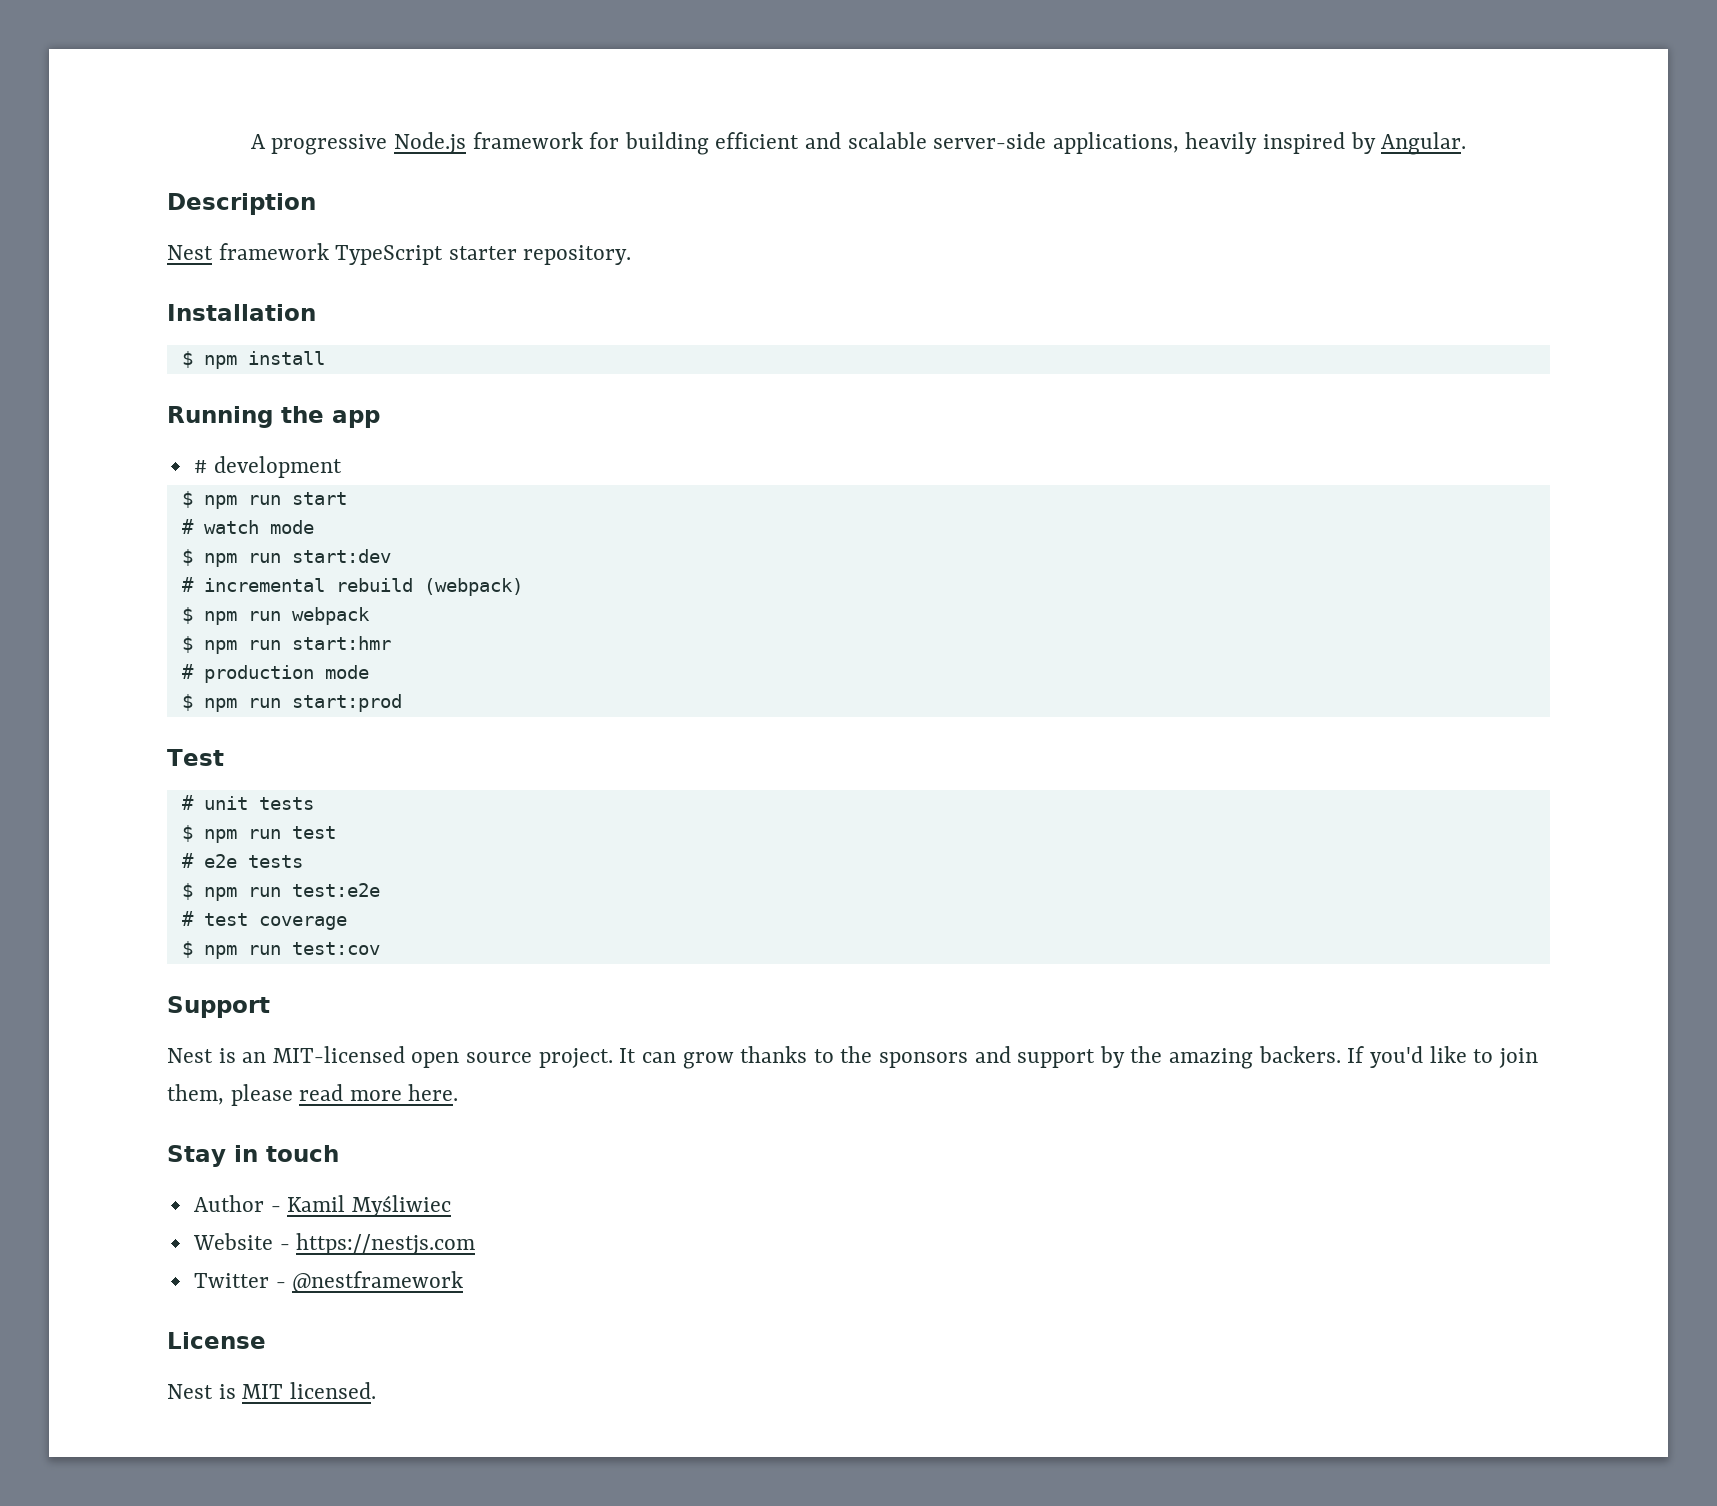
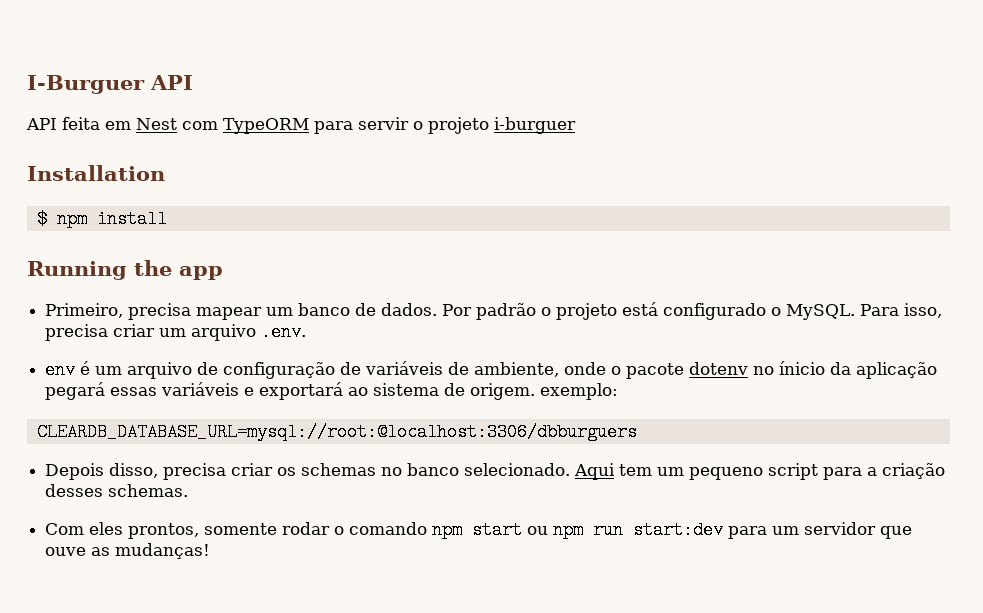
[250,132,1467,155] [167,193,316,215] [167,243,632,265] A progressive Node.js framework for building efficient and scalable server-side applications, heavily inspired by Angular. // Description // Nest framework TypeScript starter repository. -> [27,75,193,94] [26,117,576,134] I-Burguer API // API feita em Nest com TypeORM para servir o projeto i-burguer
[193,456,342,478] [181,491,347,509] [181,519,314,534] [181,549,391,567] [181,577,523,596] [181,607,370,625] [181,636,391,654] [181,664,369,683] [181,694,402,712] [167,749,224,766] [181,795,314,810] [181,825,336,843] [181,853,303,868] [181,883,380,901] [181,911,347,930] [181,941,380,959] [167,996,270,1018] [167,1046,1538,1069] [167,1084,459,1106] [167,1145,339,1167] [193,1195,451,1217] [192,1233,476,1255] [193,1271,464,1293] [167,1332,266,1349] [167,1382,376,1399] # development // $ npm run start // # watch mode // $ npm run start:dev // # incremental rebuild (webpack) // $ npm run webpack // $ npm run start:hmr // # production mode // $ npm run start:prod // Test // # unit tests // $ npm run test // # e2e tests // $ npm run test:e2e // # test coverage // $ npm run test:cov // Support // Nest is an MIT-licensed open source project. It can grow thanks to the sponsors and support by the amazing backers. If you'd like to join them, please read more here. // Stay in touch // Author - Kamil Myśliwiec // Website - https://nestjs.com // Twitter - @nestframework // License // Nest is MIT licensed. -> [45,302,943,320] [45,323,307,341] [45,361,938,379] [45,382,619,400] [36,423,637,441] [45,463,946,480] [45,484,189,497] [45,521,913,539] [45,543,211,559] Primeiro, precisa mapear um banco de dados. Por padrão o projeto está configurado o MySQL. Para isso, precisa criar um arquivo .env. // env é um arquivo de configuração de variáveis de ambiente, onde o pacote dotenv no ínicio da aplicação pegará essas variáveis e exportará ao sistema de origem. exemplo: // CLEARDB_DATABASE_URL=mysql://root:@localhost:3306/dbburguers // Depois disso, precisa criar os schemas no banco selecionado. Aqui tem um pequeno script para a criação desses schemas. // Com eles prontos, somente rodar o comando npm start ou npm run start:dev para um servidor que ouve as mudanças!

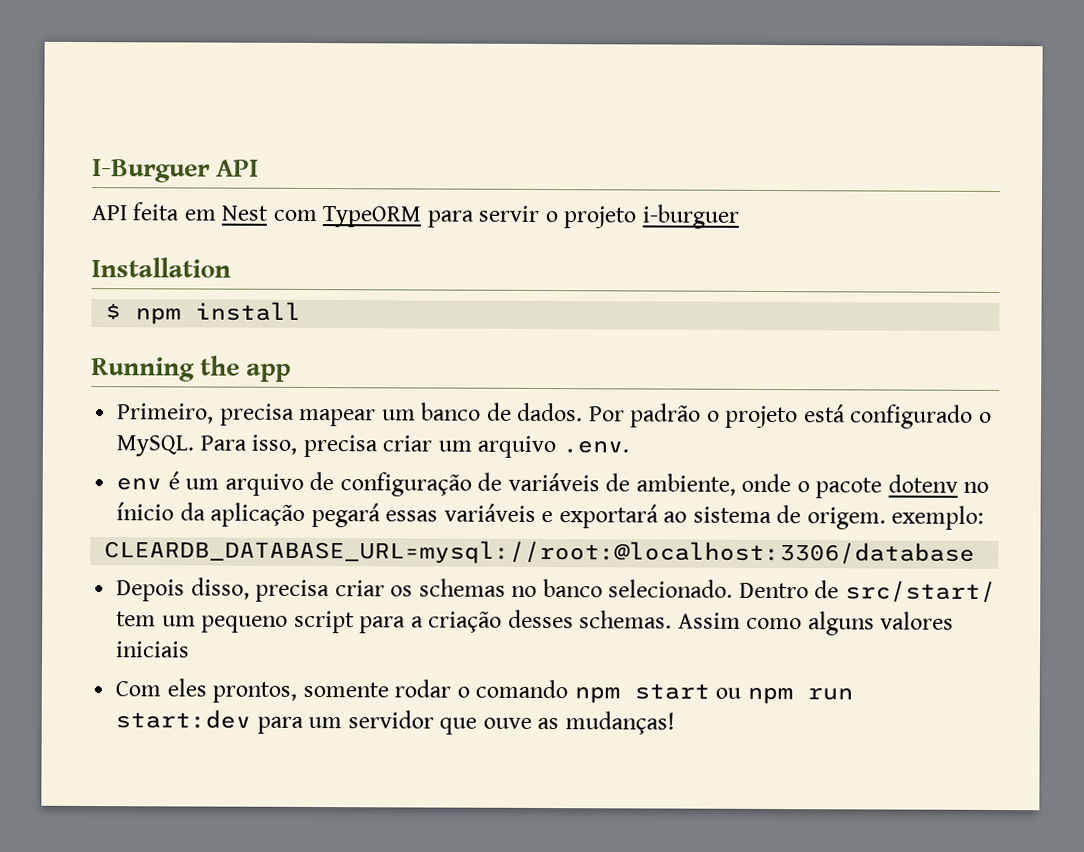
[36,423,637,441] CLEARDB_DATABASE_URL=mysql://root:@localhost:3306/dbburguers -> [104,539,976,566] CLEARDB_DATABASE_URL=mysql://root:@localhost:3306/database
[574,463,616,480] Aqui -> [738,580,996,603] Dentro de src/start/
(189, 490) none -> [677,611,955,636] [115,641,191,658] Assim como alguns valores iniciais

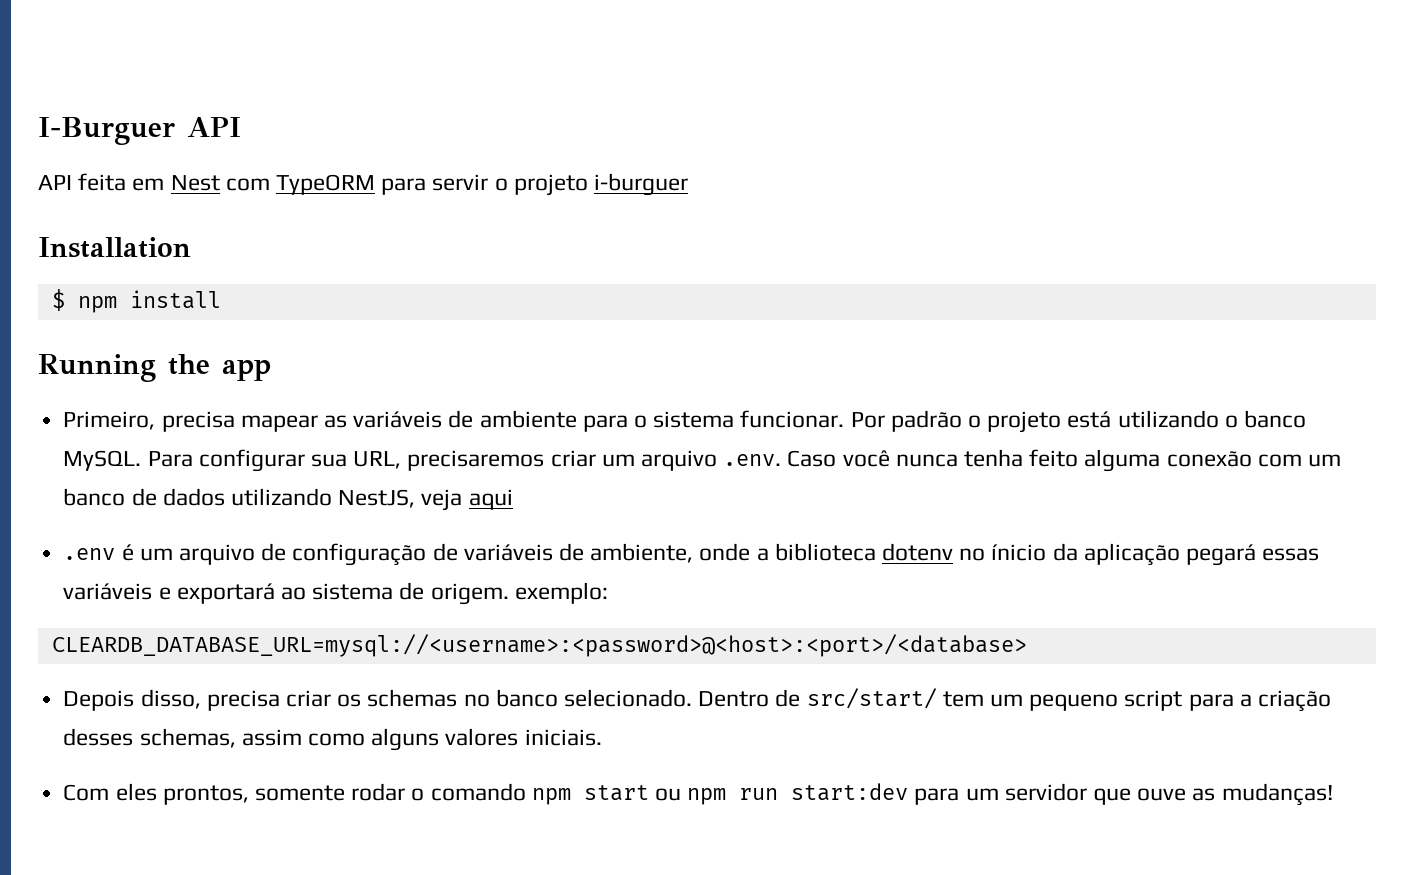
[381,402,584,422] um banco de dados. -> [323,410,845,432] as variáveis de ambiente para o sistema funcionar.
[849,404,992,429] [116,434,629,459] [116,477,163,491] configurado o MySQL. Para isso, precisa criar um arquivo .env. // env -> [1117,410,1307,428] [63,449,1342,472] [63,488,513,511] [63,548,116,560] utilizando o banco MySQL. Para configurar sua URL, precisaremos criar um arquivo .env. Caso você nunca tenha feito alguma conexão com um banco de dados utilizando NestJS, veja aqui // .env
[796,477,883,499] o pacote -> [756,543,876,561] a biblioteca
[104,539,976,566] CLEARDB_DATABASE_URL=mysql://root:@localhost:3306/database -> [51,634,1027,657] CLEARDB_DATABASE_URL=mysql://<username>:<password>@<host>:<port>/<database>
[579,610,741,629] schemas. Assim -> [139,728,302,748] schemas, assim
[115,641,191,658] iniciais -> [524,729,602,746] iniciais.

